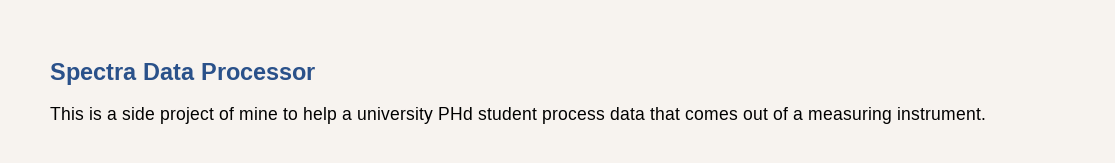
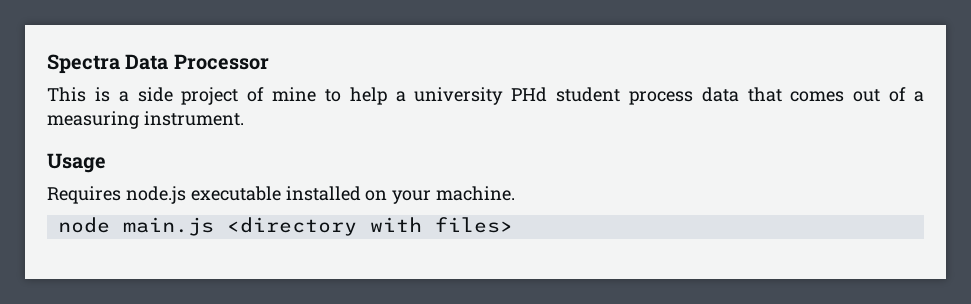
(986, 113) none -> [47,153,106,173] [47,186,516,204] [57,217,513,236] // Usage // Requires node.js executable installed on your machine. // node main.js <directory with files>

